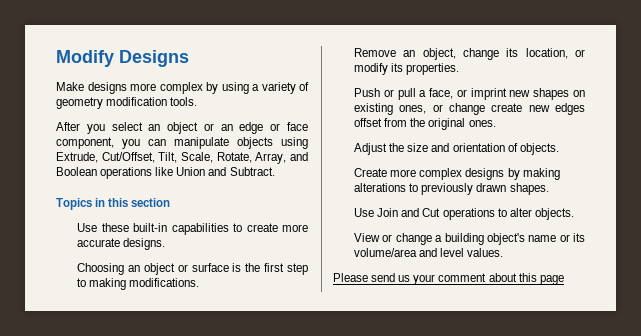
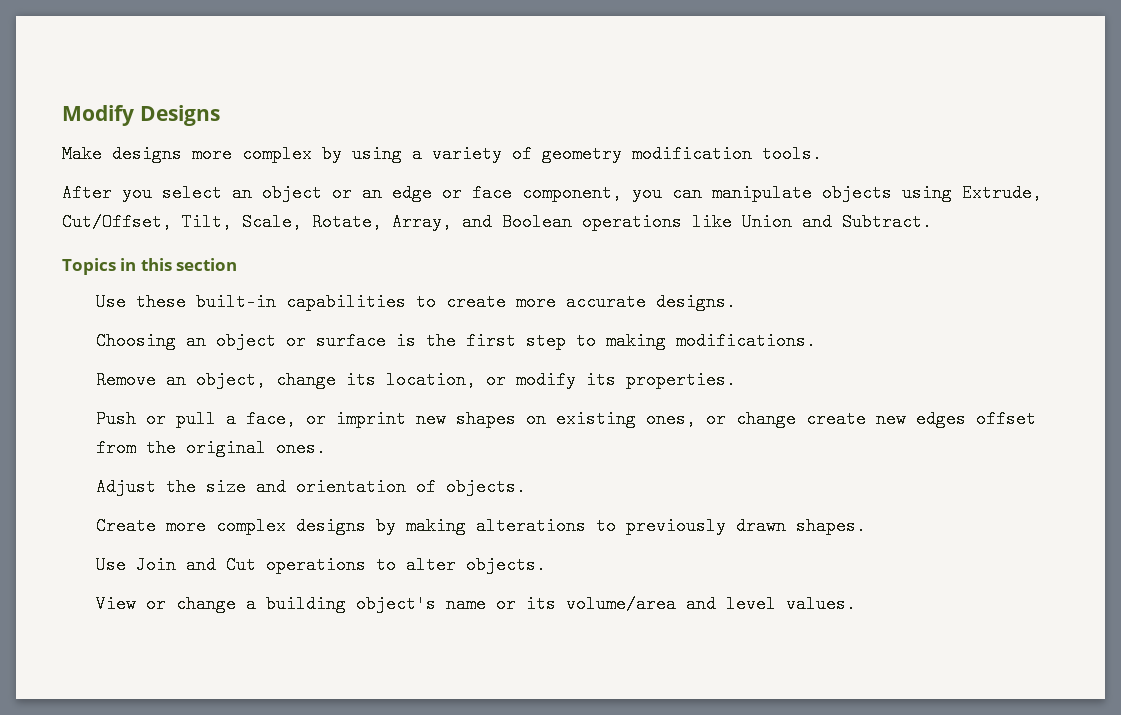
[333,273,564,285] // Please send us your comment about this page -> (857, 604) none

